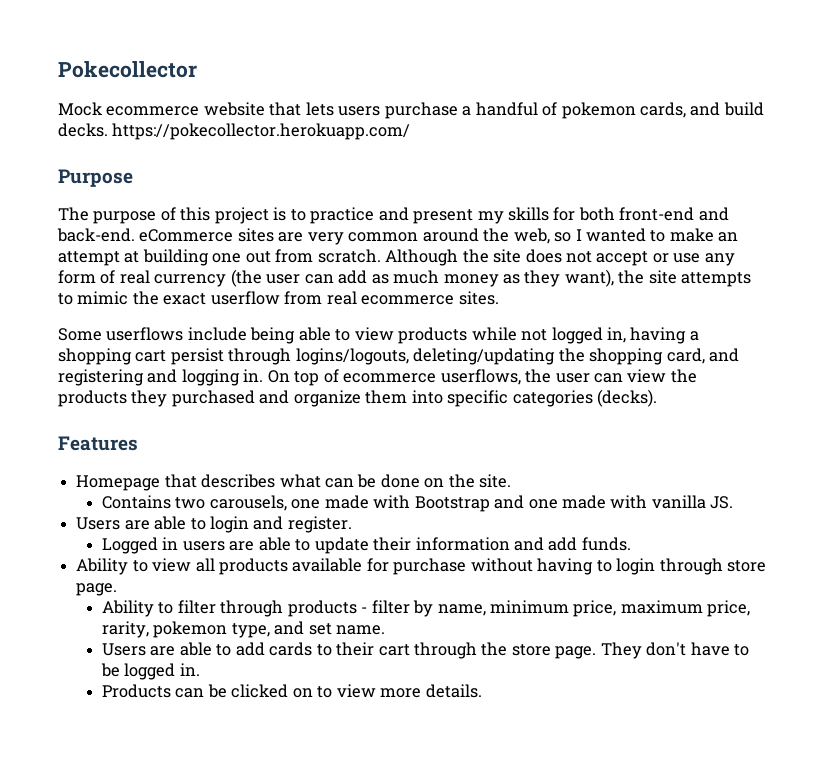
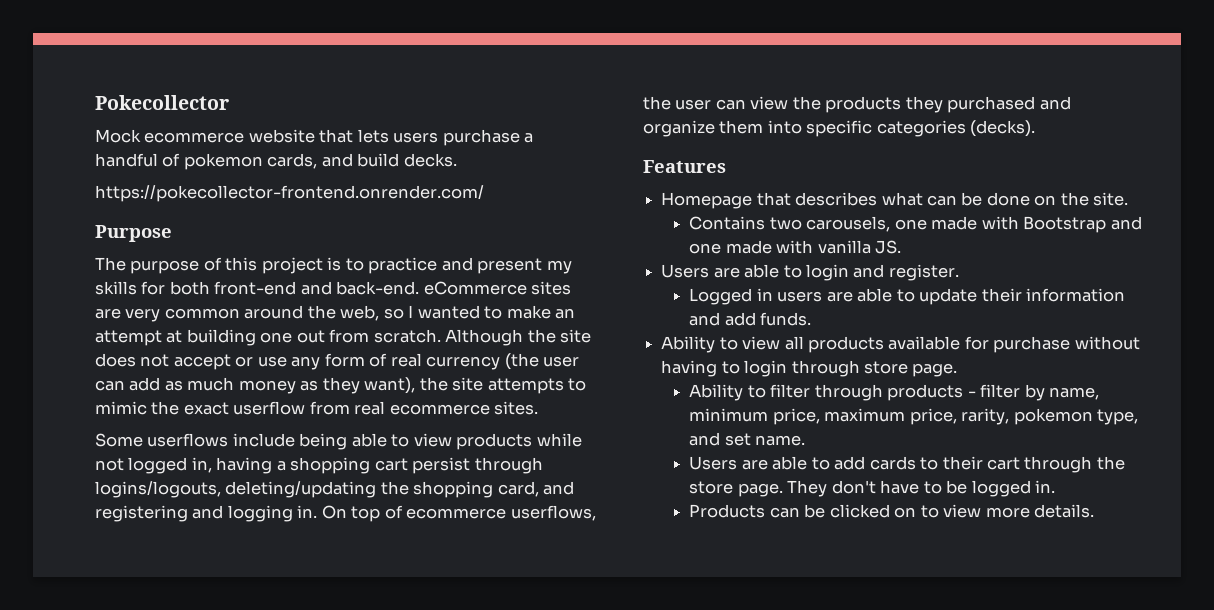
[112,123,411,140] https://pokecollector.herokuapp.com/ -> [95,185,484,202] // https://pokecollector-frontend.onrender.com/

